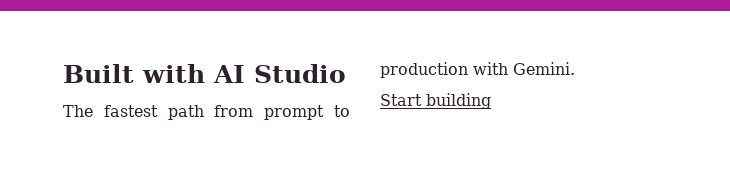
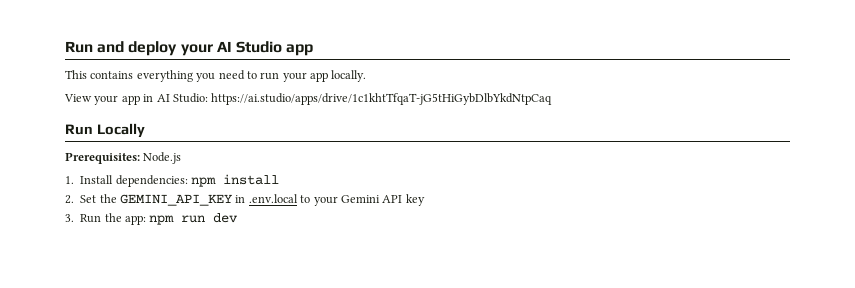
[63,64,346,83] [63,105,351,120] [380,62,575,78] [380,93,491,109] Built with AI Studio // The fastest path from prompt to production with Gemini. // Start building -> [65,41,314,56] [65,70,367,82] [64,93,553,105] [65,123,145,138] [65,152,182,164] [65,174,279,187] [65,194,425,206] [65,213,239,225] Run and deploy your AI Studio app // This contains everything you need to run your app locally. // View your app in AI Studio: https://ai.studio/apps/drive/1c1khtTfqaT-jG5tHiGybDlbYkdNtpCaq // Run Locally // Prerequisites: Node.js // 1. Install dependencies: npm install // 2. Set the GEMINI_API_KEY in .env.local to your Gemini API key // 3. Run the app: npm run dev

